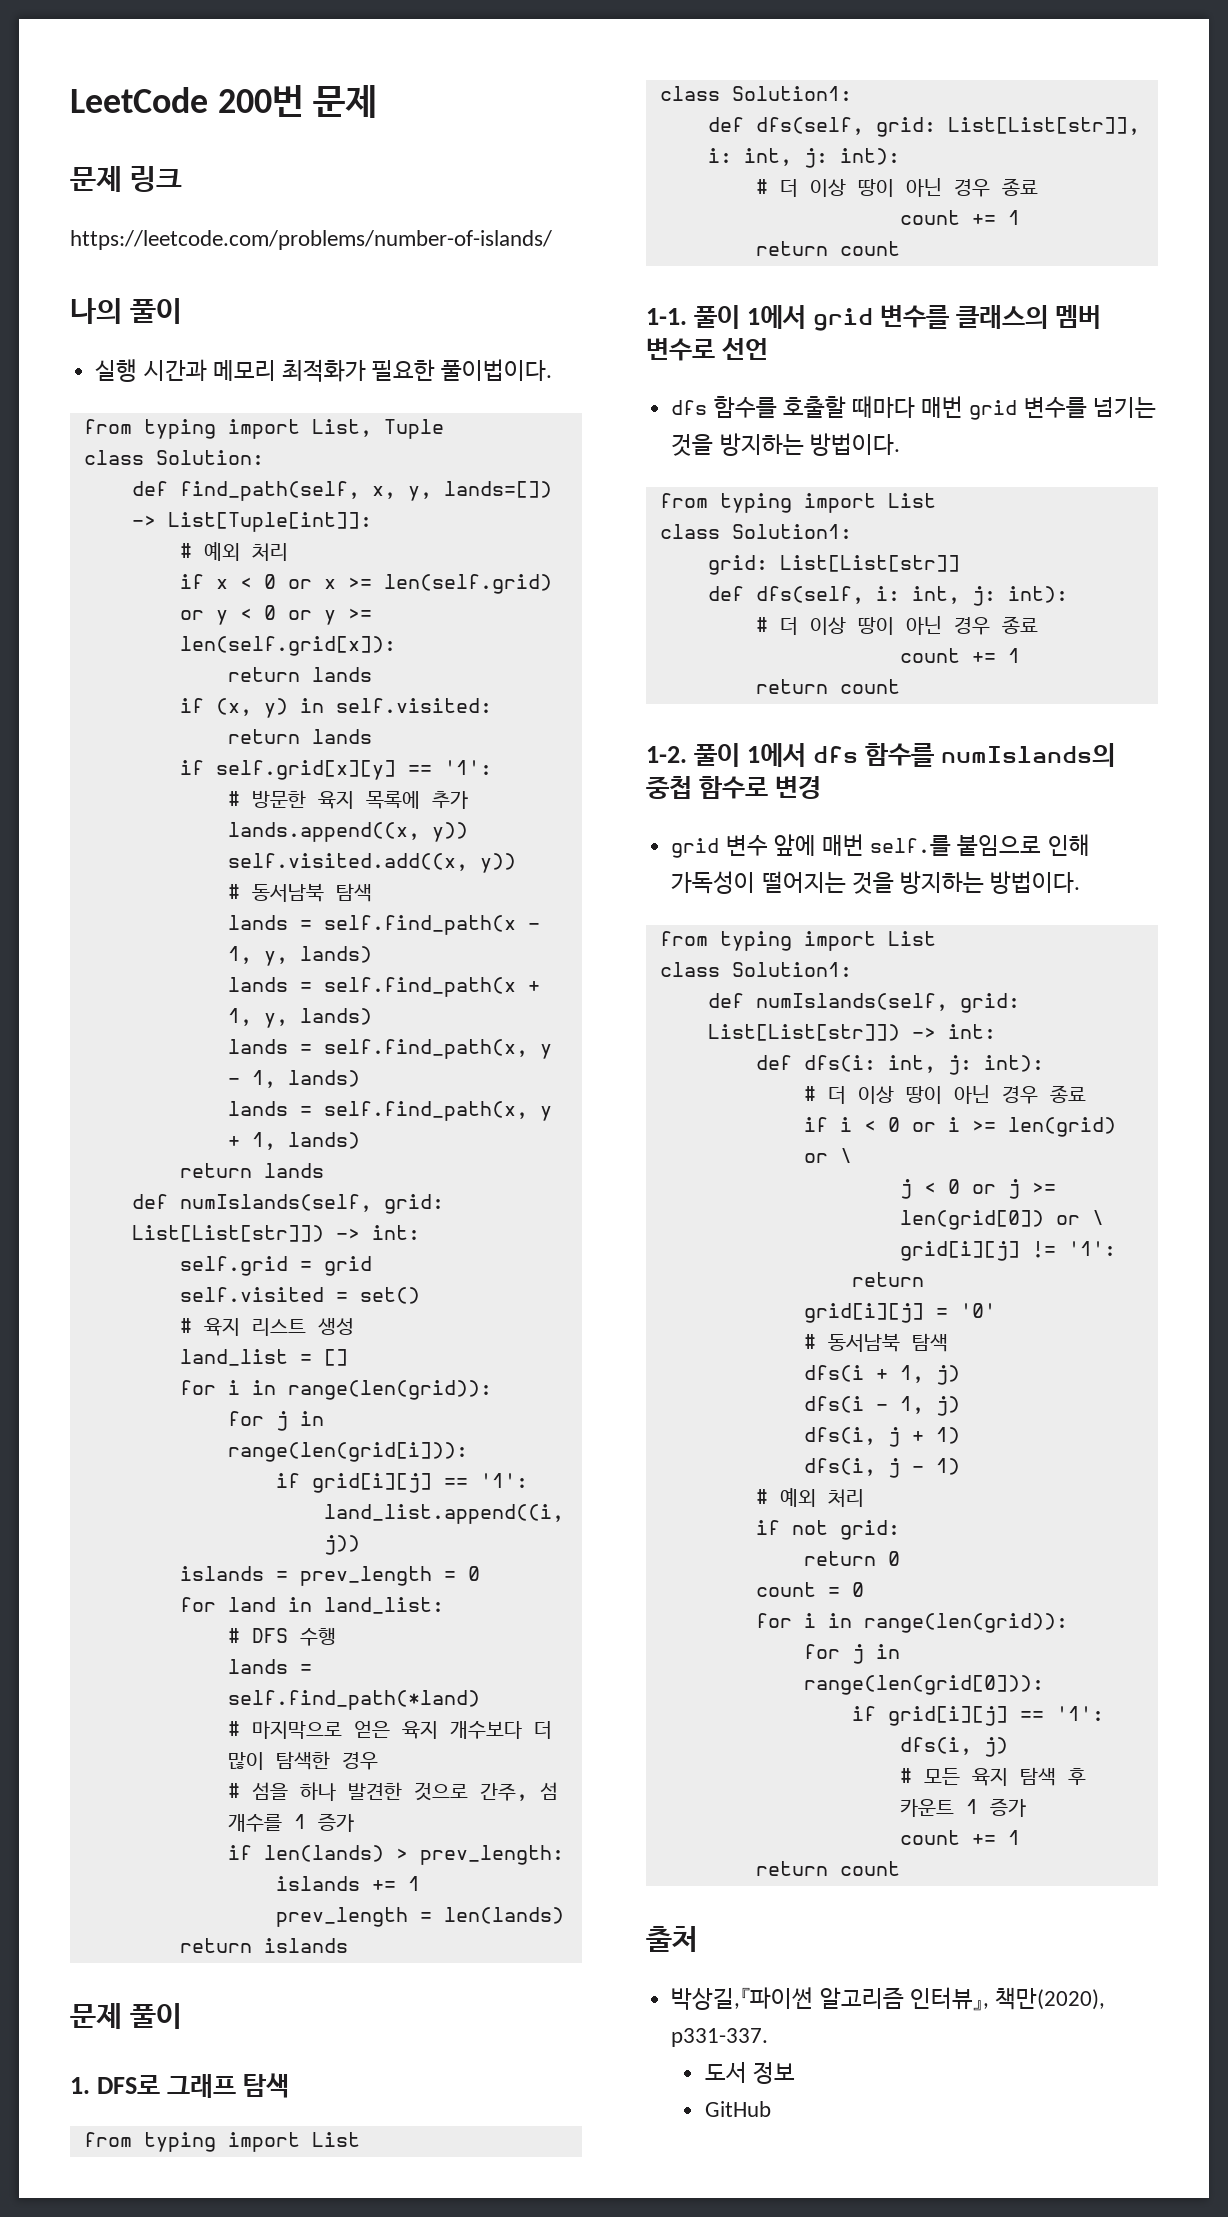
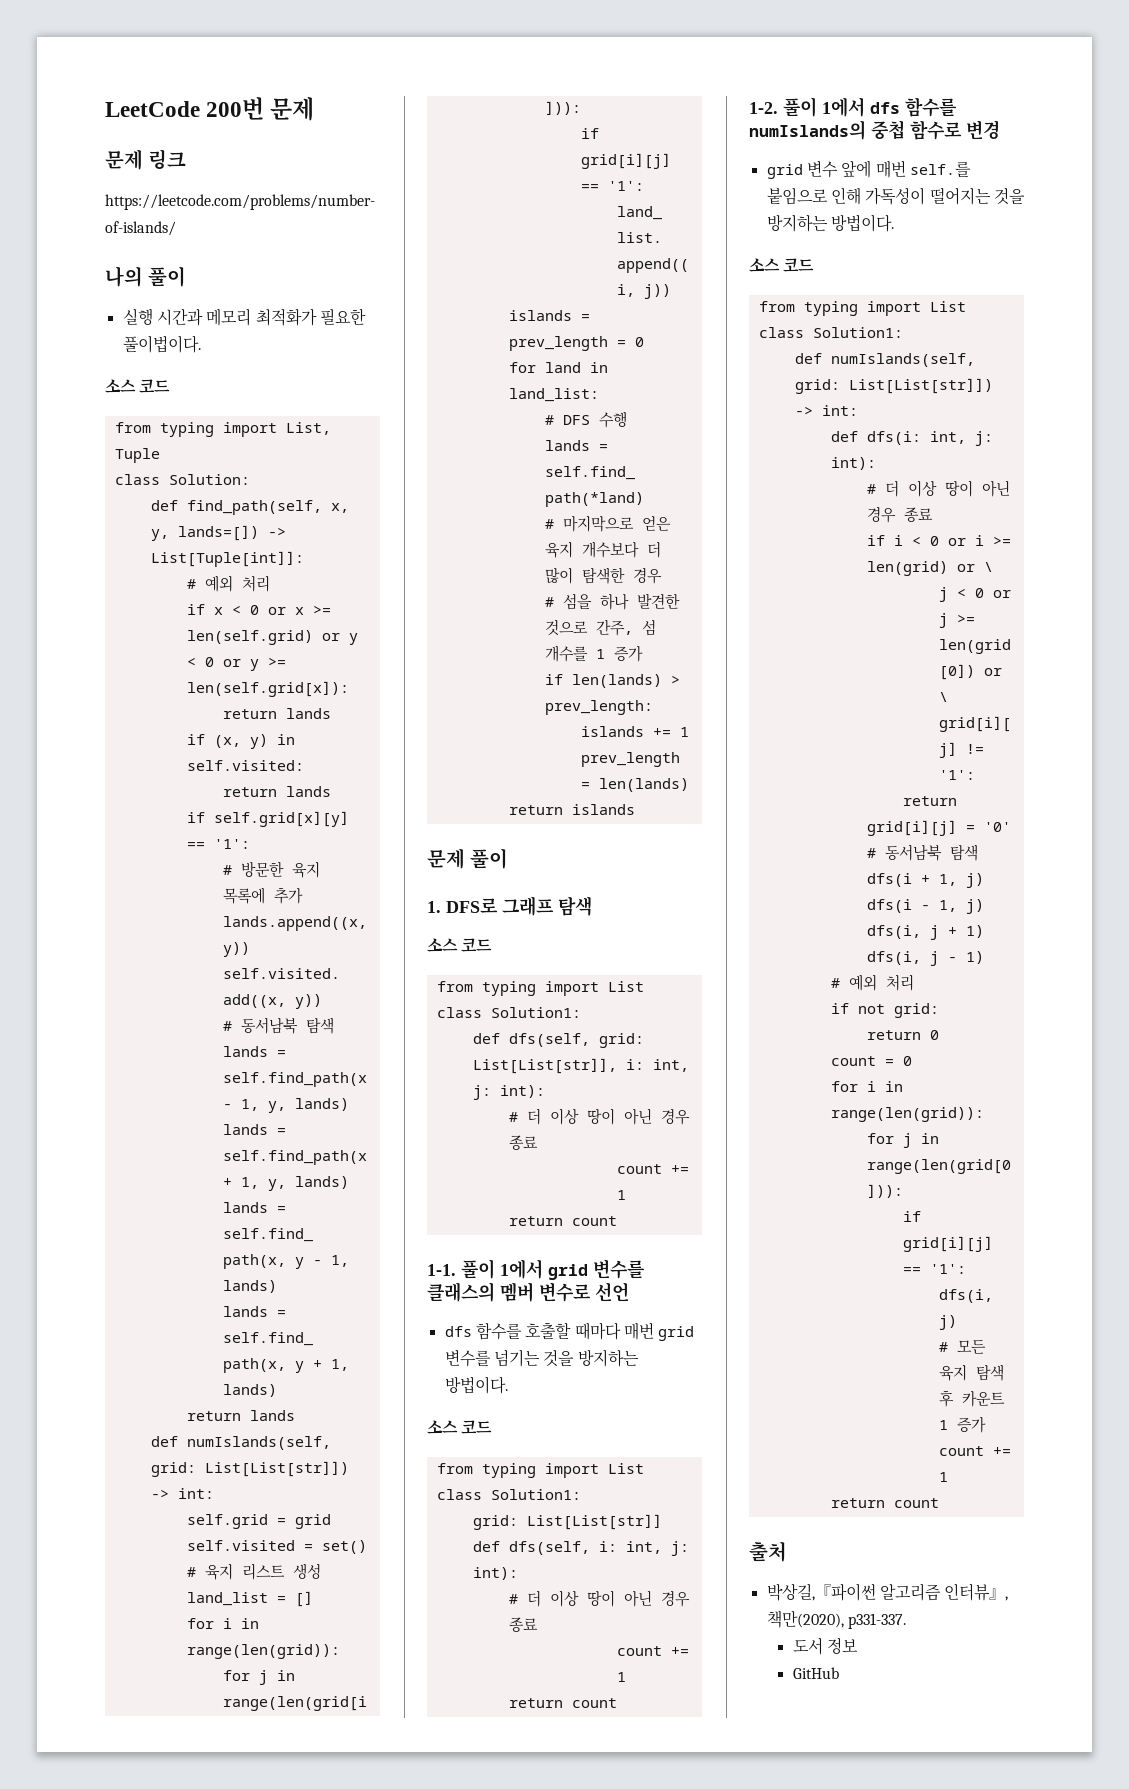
(553, 370) none -> [105,379,171,393] // 소스 코드
(290, 2085) none -> [427,938,493,952] // 소스 코드
(900, 444) none -> [427,1420,493,1434] // 소스 코드
(1081, 882) none -> [749,258,815,272] // 소스 코드

